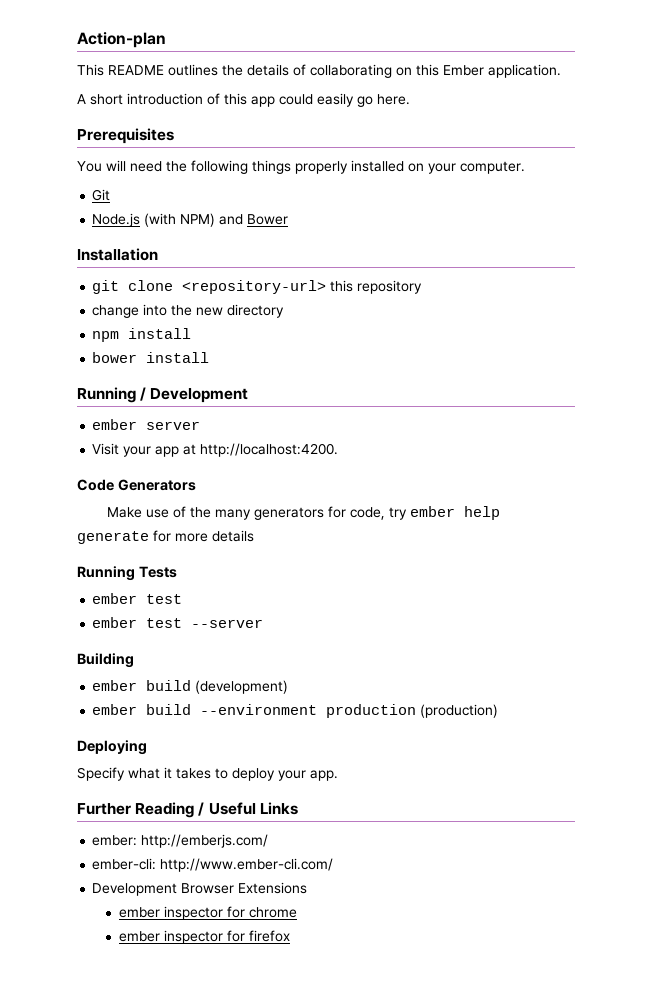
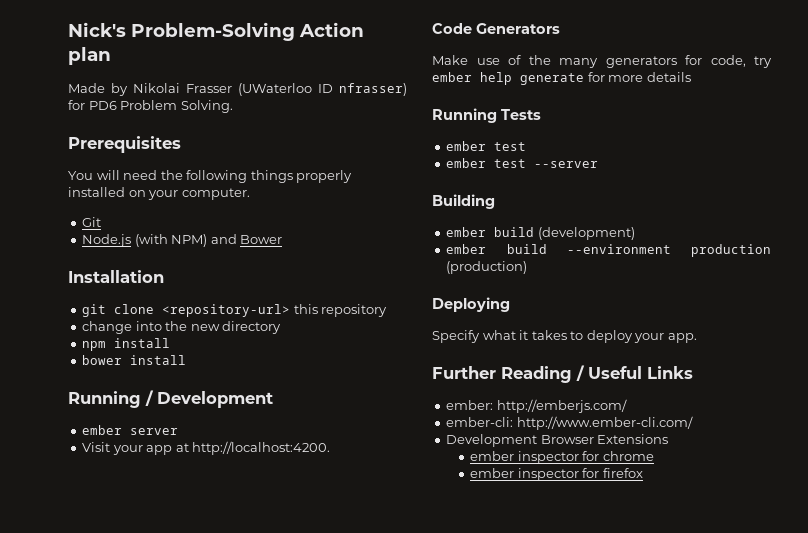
[77,32,166,48] [77,64,561,78] [77,93,410,107] Action-plan // This README outlines the details of collaborating on this Ember application. // A short introduction of this app could easily go here. -> [68,22,364,41] [68,47,111,65] [68,83,407,96] [68,100,233,113] Nick's Problem-Solving Action plan // Made by Nikolai Frasser (UWaterloo ID nfrasser) for PD6 Problem Solving.

